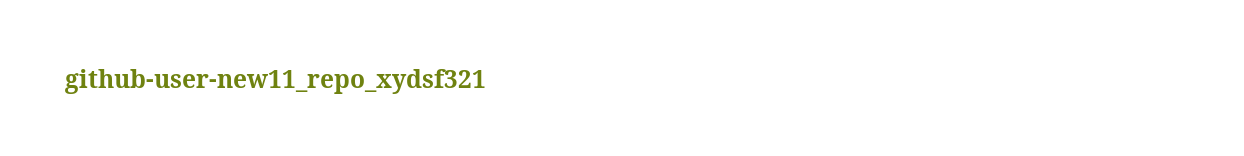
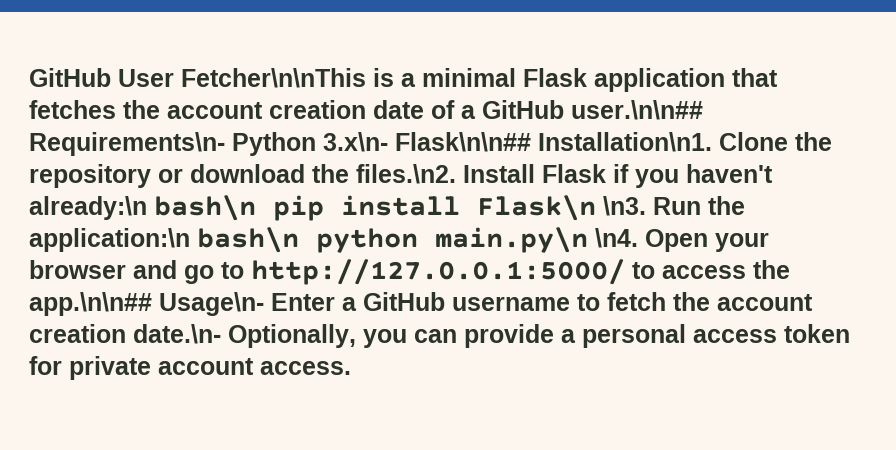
[65,69,486,94] github-user-new11_repo_xydsf321 -> [29,68,778,92] [29,100,703,120] [29,132,832,156] [29,164,773,188] [29,195,745,221] [29,227,769,253] [29,259,790,285] [29,292,813,316] [29,324,850,348] [29,356,351,380] GitHub User Fetcher\n\nThis is a minimal Flask application that fetches the account creation date of a GitHub user.\n\n## Requirements\n- Python 3.x\n- Flask\n\n## Installation\n1. Clone the repository or download the files.\n2. Install Flask if you haven't already:\n bash\n pip install Flask\n \n3. Run the application:\n bash\n python main.py\n \n4. Open your browser and go to http://127.0.0.1:5000/ to access the app.\n\n## Usage\n- Enter a GitHub username to fetch the account creation date.\n- Optionally, you can provide a personal access token for private account access.

